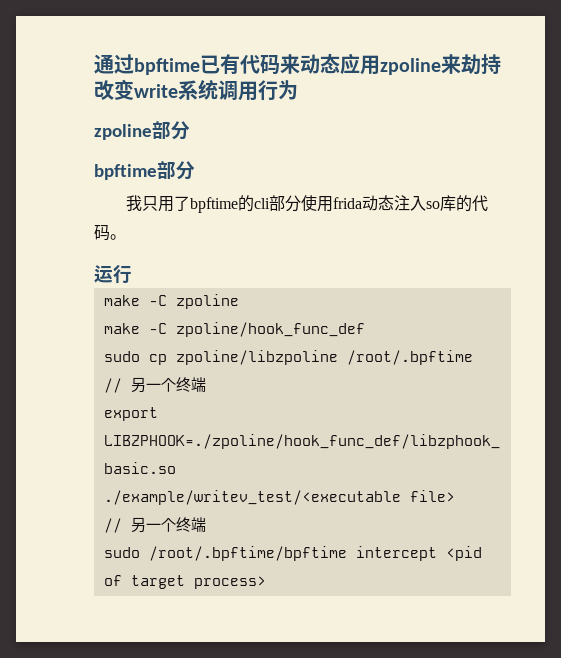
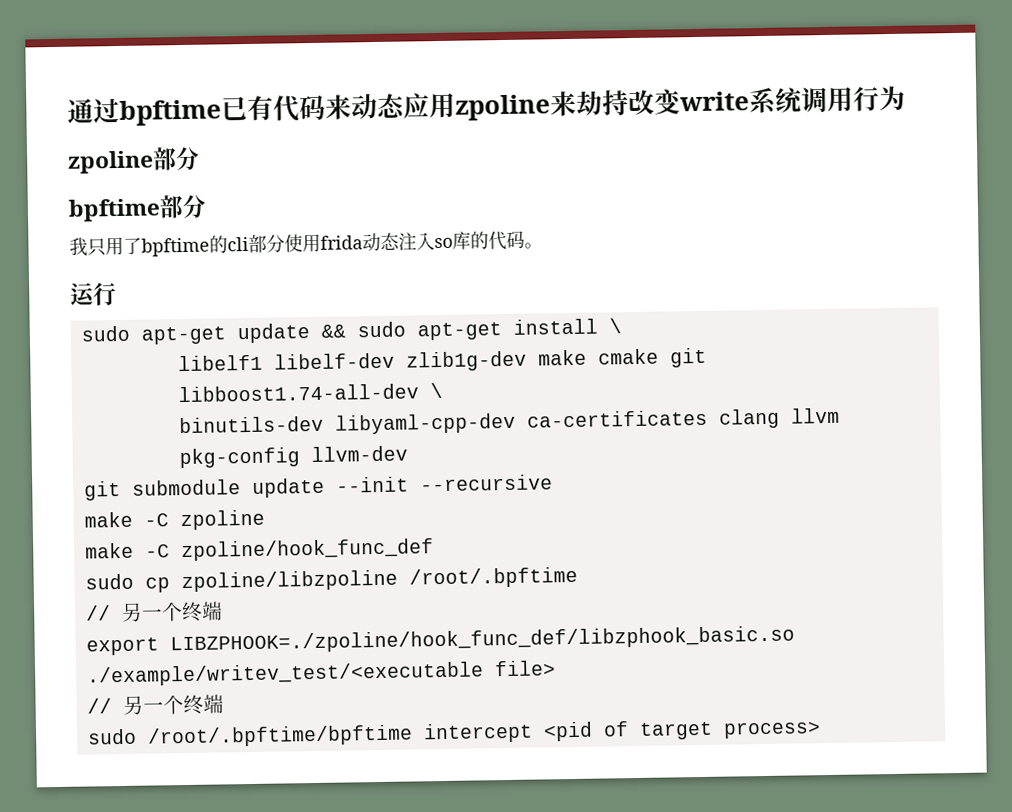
(132, 274) none -> [80,318,622,345] [177,347,707,372] [177,382,443,403] [178,407,840,435] [178,445,408,469] [83,474,553,501] // sudo apt-get update && sudo apt-get install \ // libelf1 libelf-dev zlib1g-dev make cmake git libboost1.74-all-dev \ // binutils-dev libyaml-cpp-dev ca-certificates clang llvm pkg-config llvm-dev // git submodule update --init --recursive

